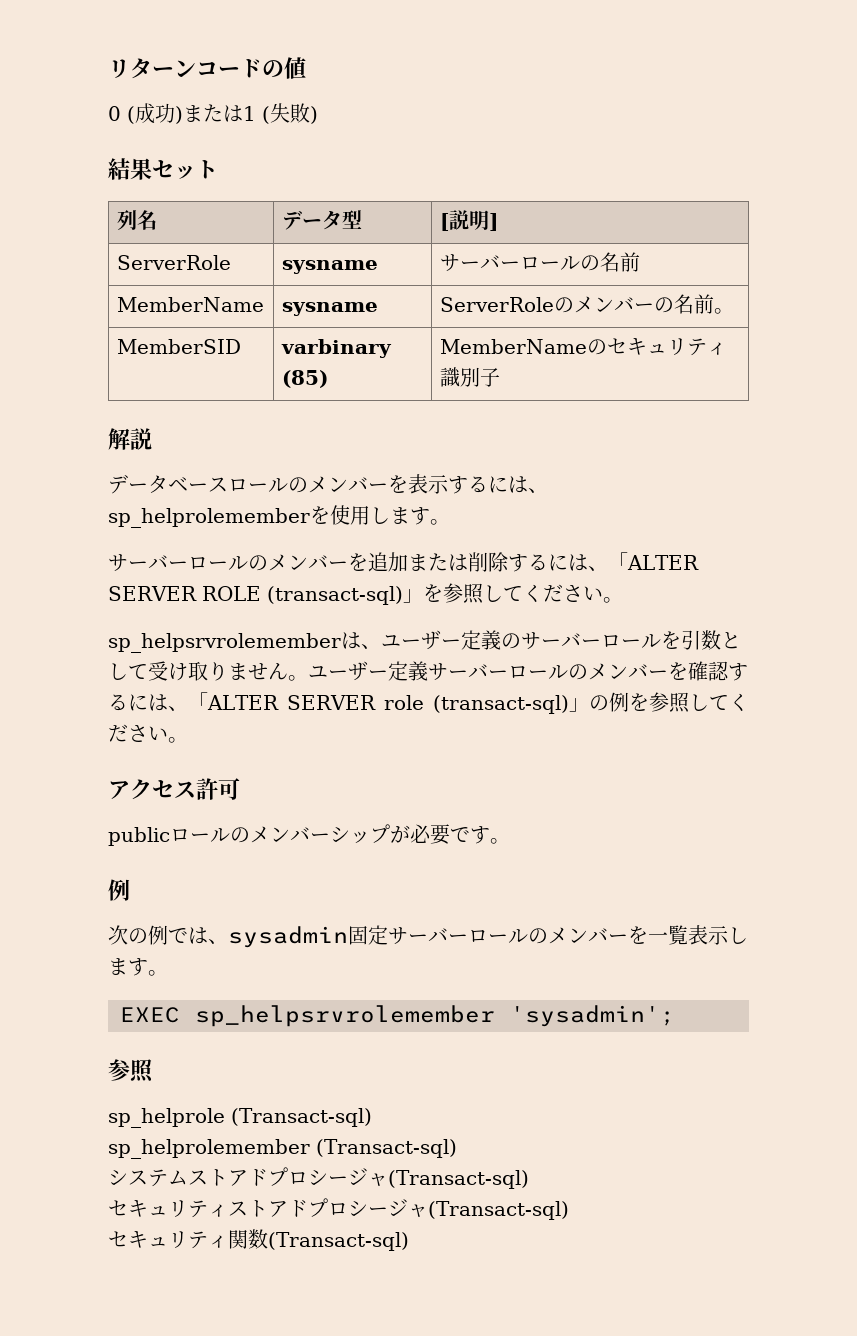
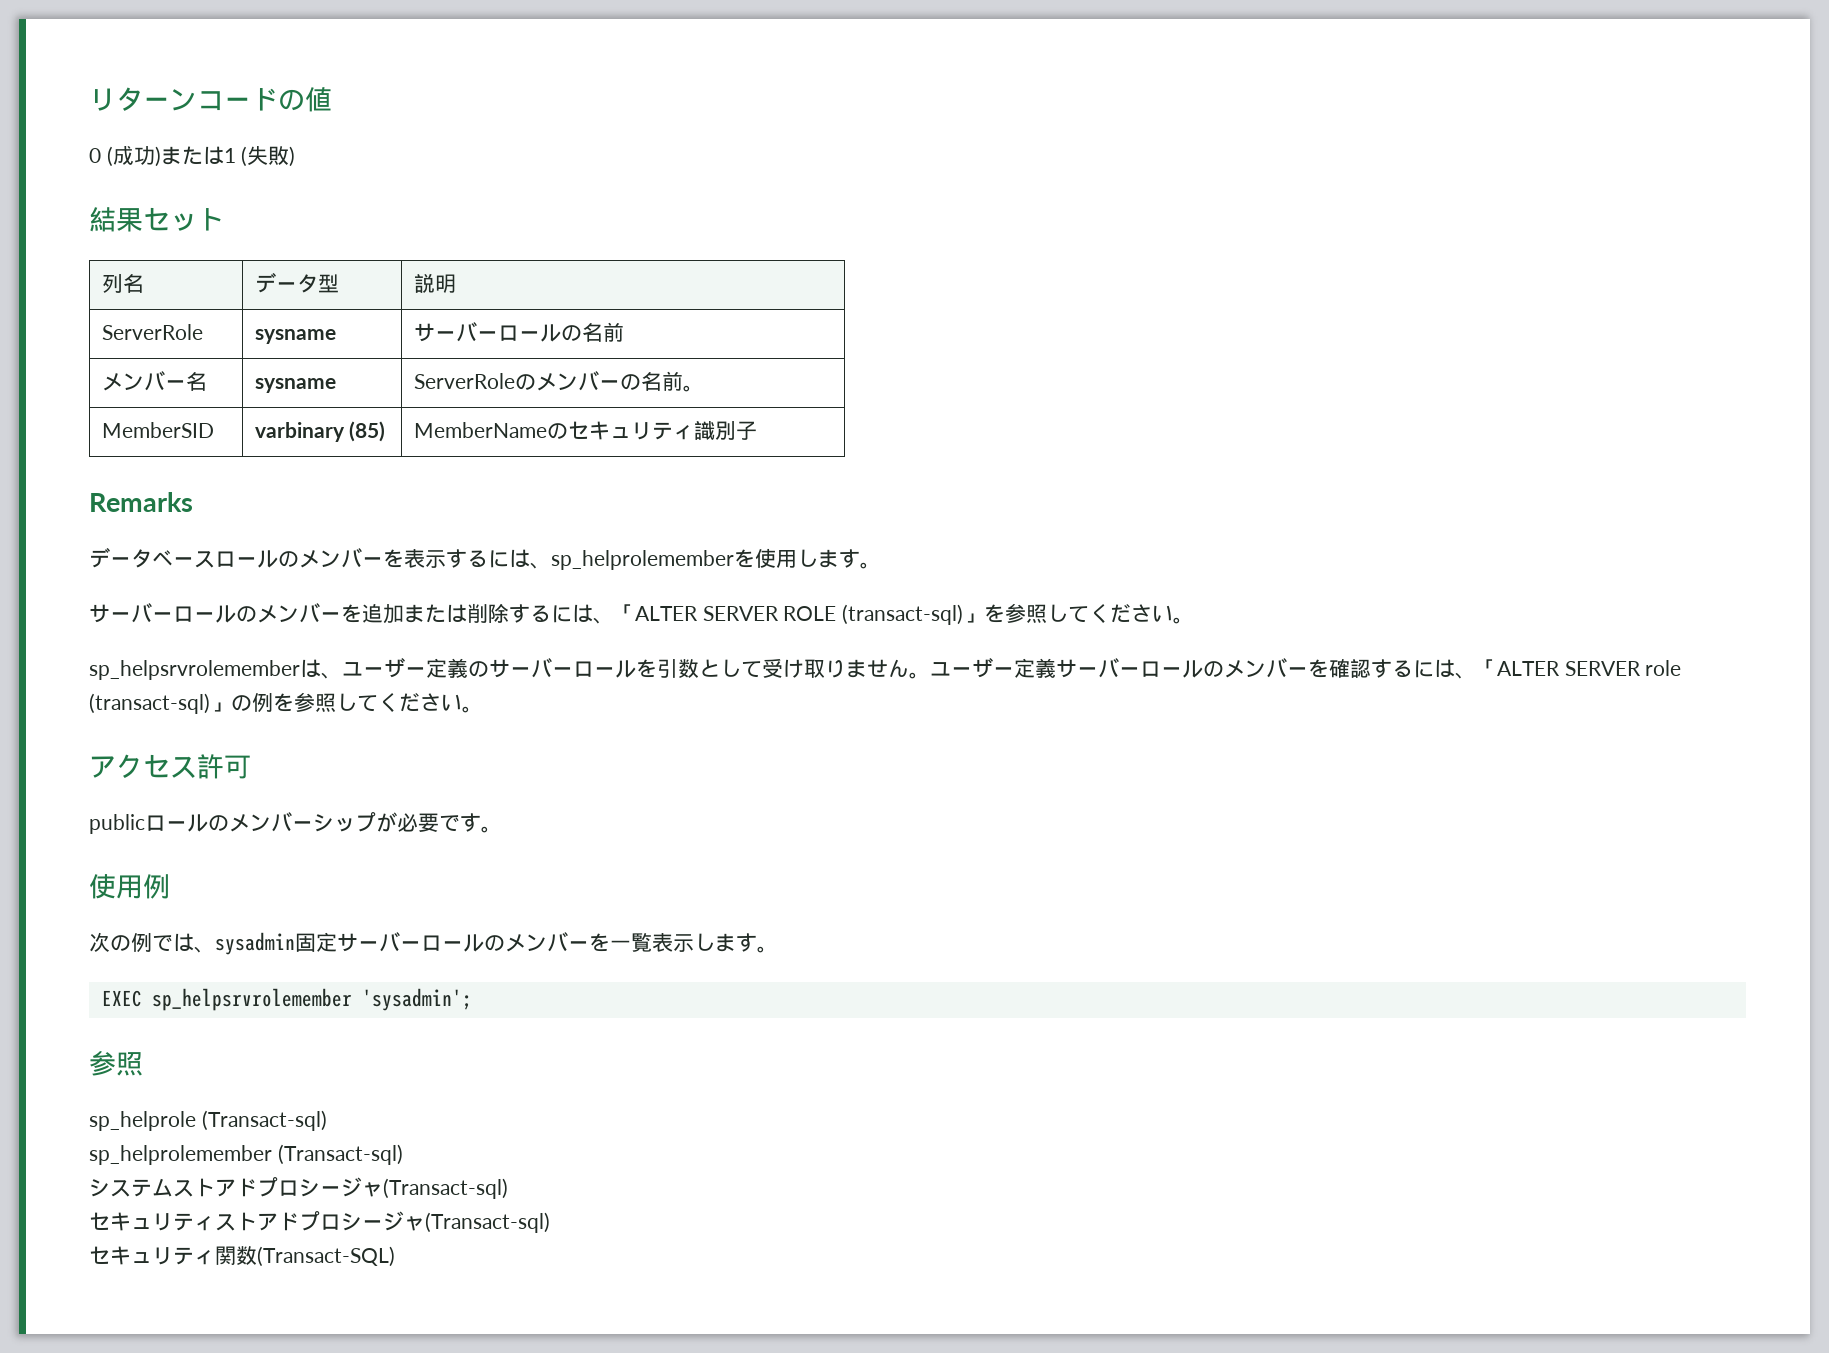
[439,213,449,231] [ -> (339, 283) none
[488,213,498,231] ] -> (456, 283) none
[116,297,264,312] MemberName -> [101,371,207,391] メンバー名
[108,428,152,450] 解説 -> [89,492,193,512] Remarks
(510, 841) none -> [89,874,143,899] 使用
[268,1232,409,1251] (Transact-sql) -> [257,1246,395,1267] (Transact-SQL)

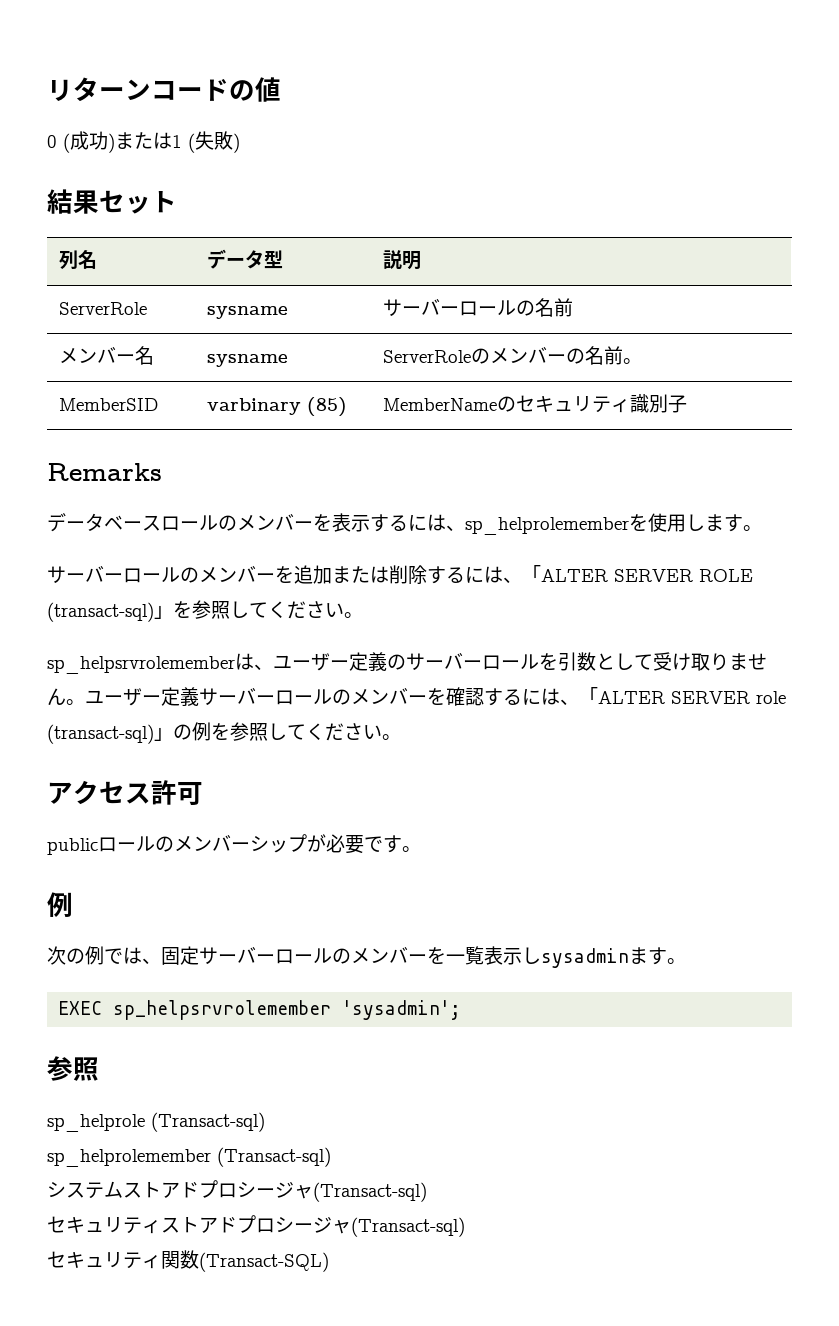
[89,874,143,899] 使用 -> (421, 849) none
[215,932,295,955] sysadmin -> (161, 961) none
(715, 942) none -> [541,948,629,968] sysadmin

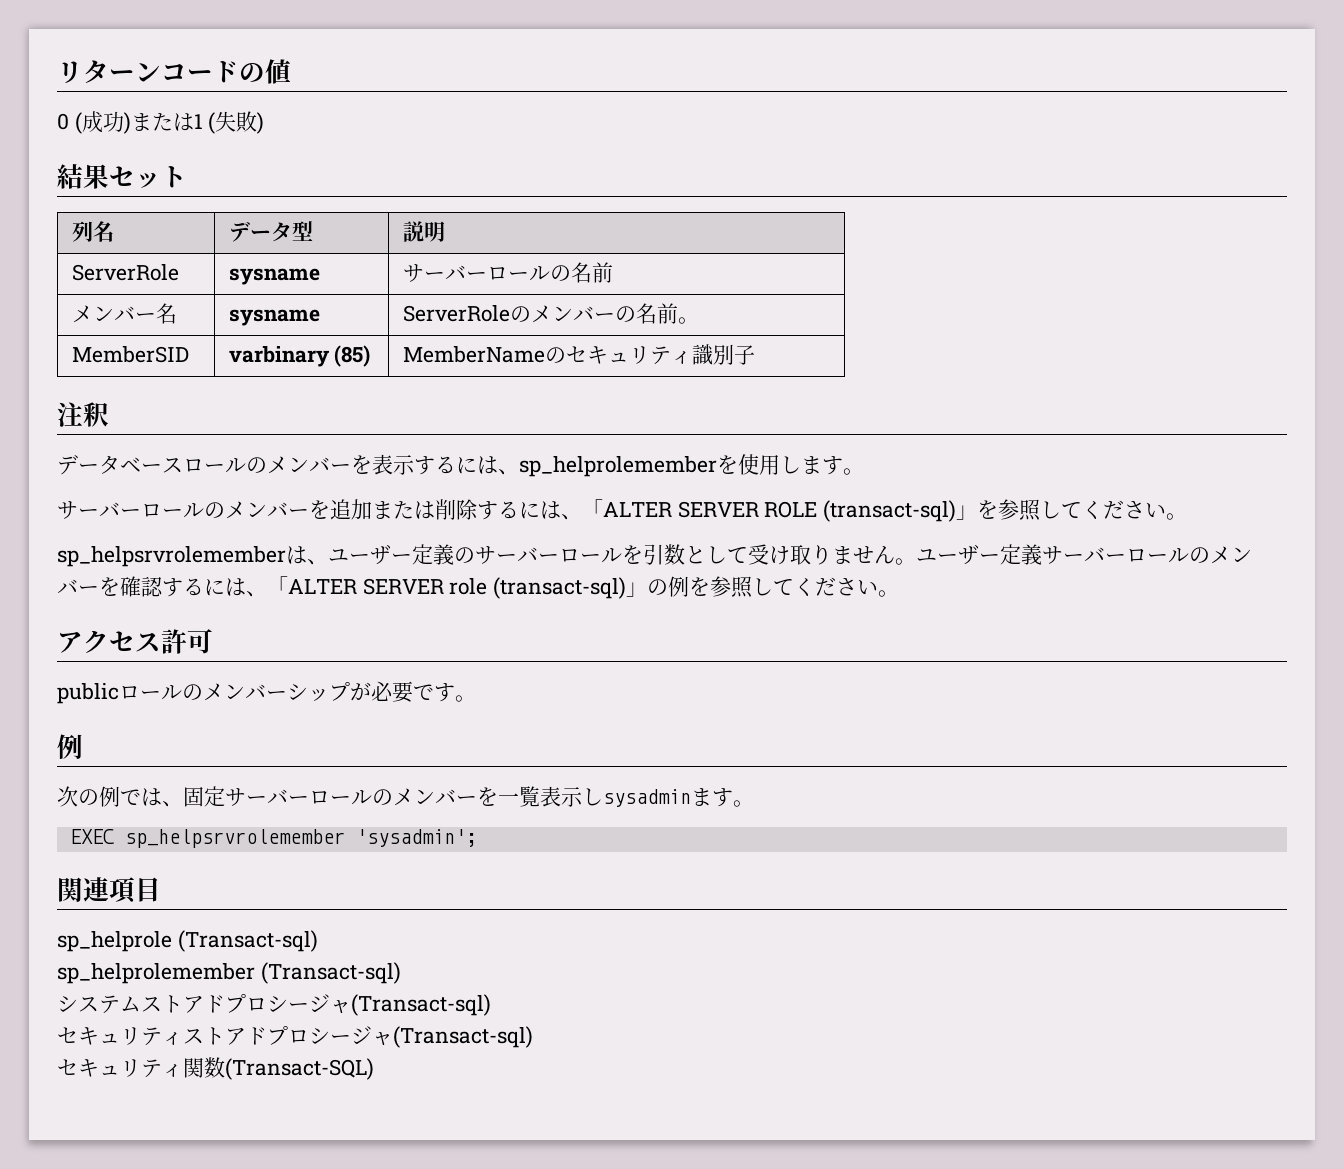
[47,463,162,481] Remarks -> [57,402,109,427] 注釈
[47,1056,99,1081] 参照 -> [57,877,161,903] 関連項目

